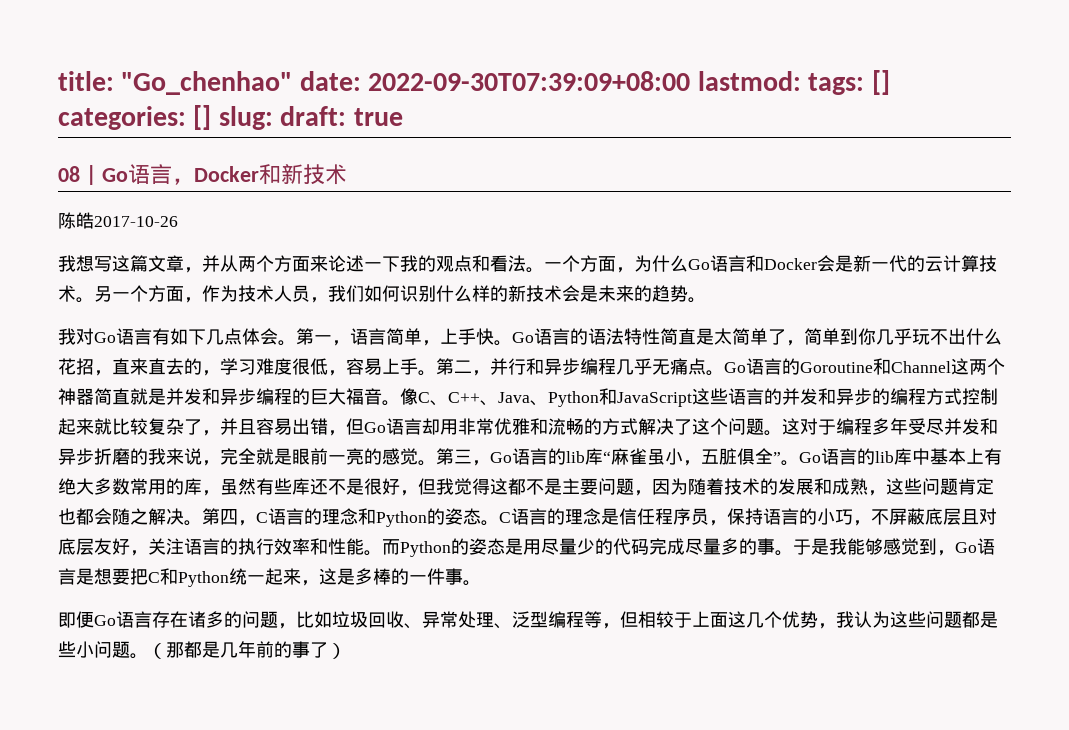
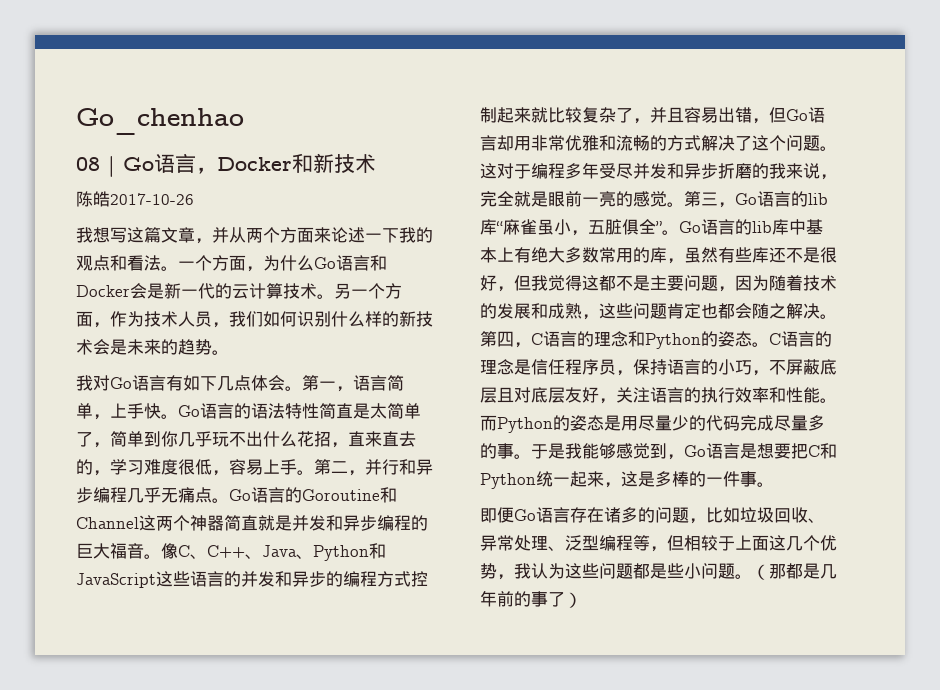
[58,70,890,95] [58,105,403,130] title: "Go_chenhao" date: 2022-09-30T07:39:09+08:00 lastmod: tags: [] categories: [] slug: draft: true -> [76,108,244,135] Go_chenhao

